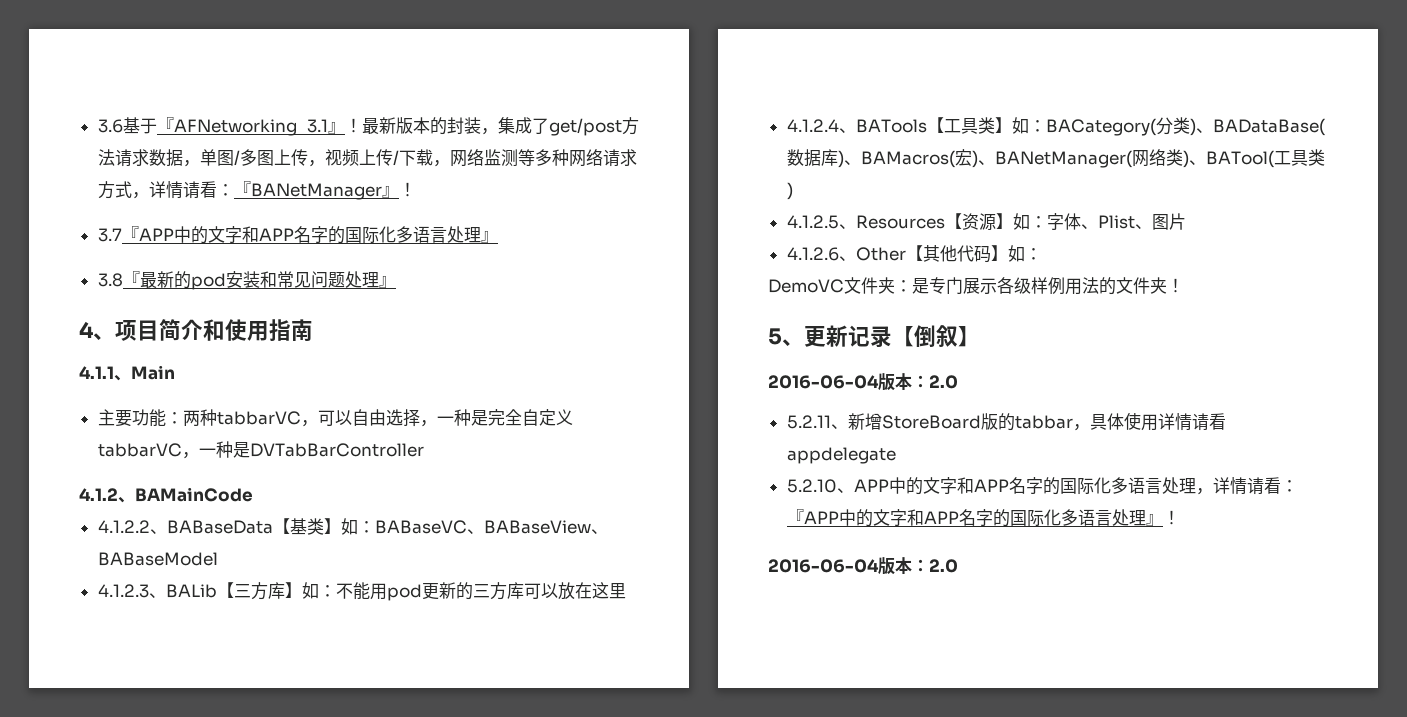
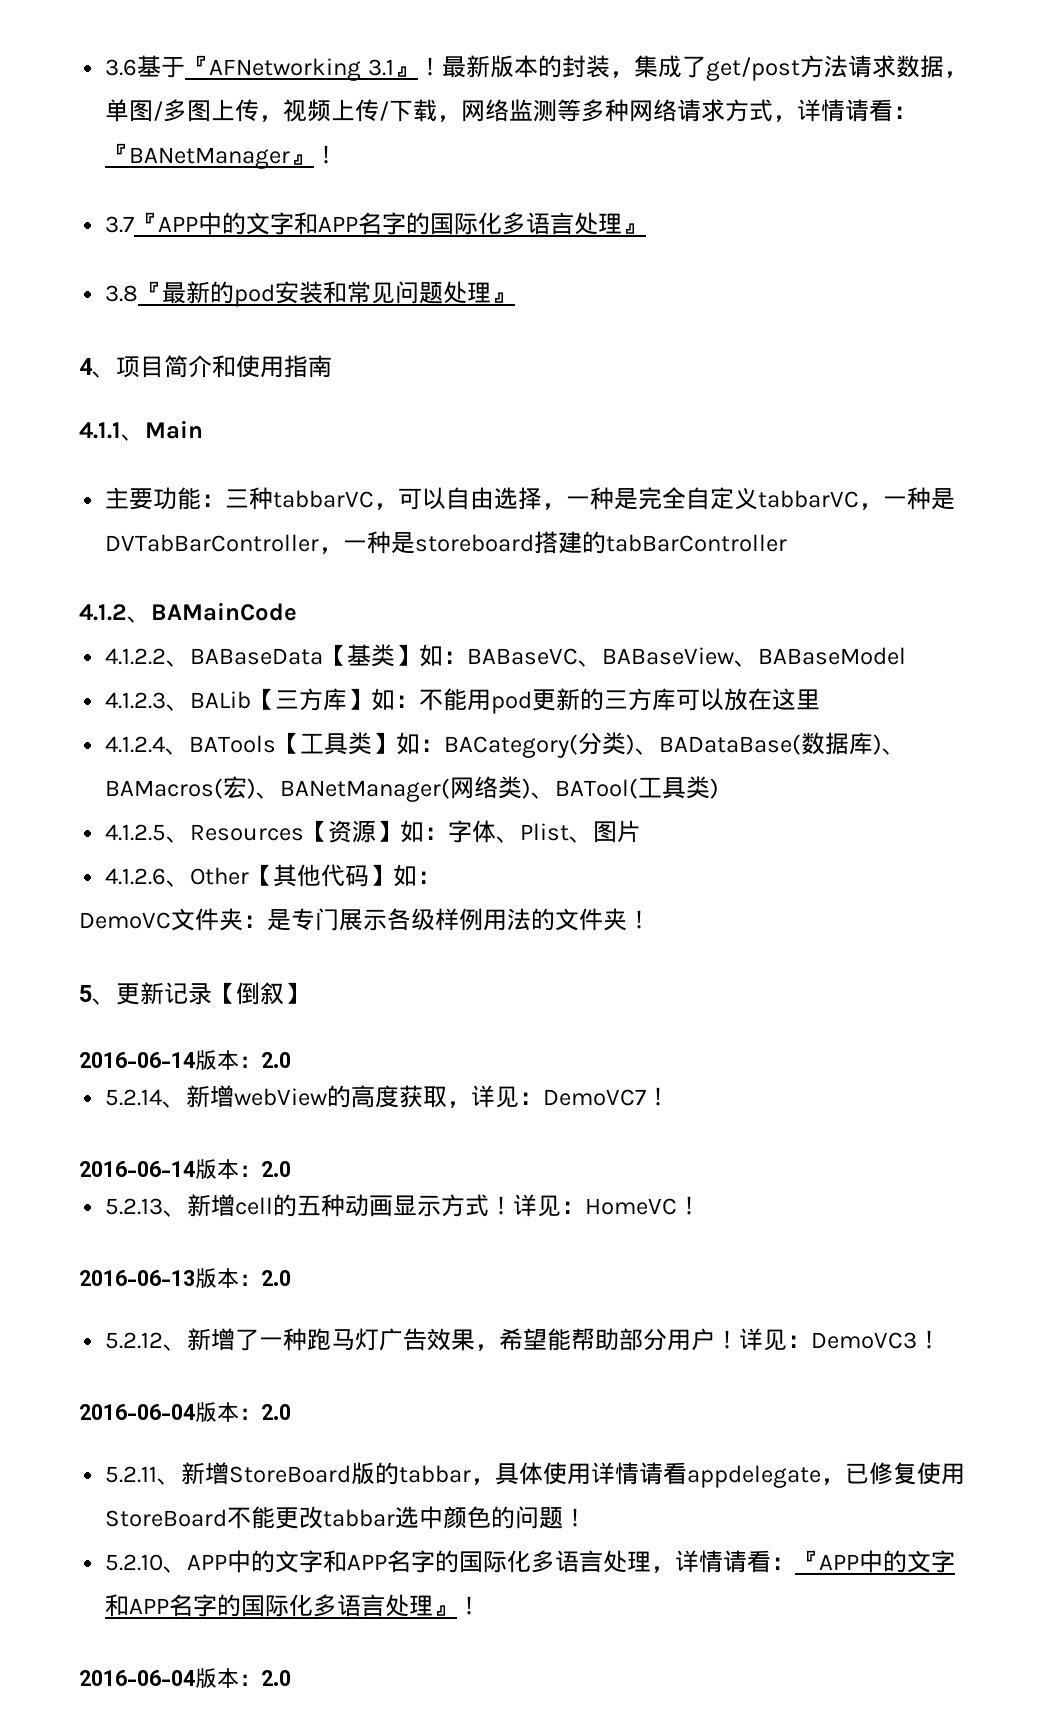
[182,410,200,426] 两 -> [225,489,250,508] 三
(424, 450) none -> [319,531,788,554] ，一种是storeboard搭建的tabBarController
(980, 336) none -> [79,1050,291,1070] [105,1085,671,1108] [79,1159,291,1179] [105,1194,702,1217] [79,1268,291,1288] [105,1328,942,1351] // 2016-06-14版本：2.0 // 5.2.14、新增webView的高度获取，详见：DemoVC7！ // 2016-06-14版本：2.0 // 5.2.13、新增cell的五种动画显示方式！详见：HomeVC！ // 2016-06-13版本：2.0 // 5.2.12、新增了一种跑马灯广告效果，希望能帮助部分用户！详见：DemoVC3！
(896, 455) none -> [821,1462,966,1485] [105,1506,588,1529] ，已修复使用StoreBoard不能更改tabbar选中颜色的问题！

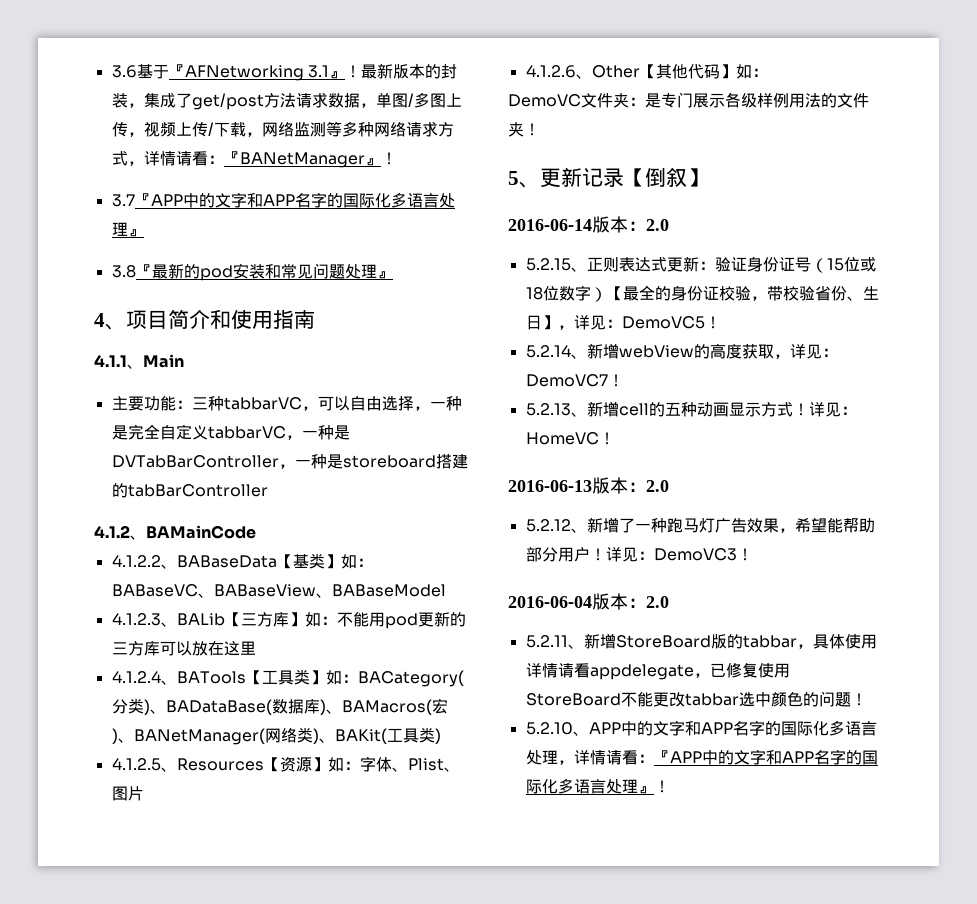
[555,778,639,799] BATool( -> [334,728,387,744] BAKit(
(291, 1060) none -> [525,256,876,273] [525,285,879,302] [525,315,721,330] // 5.2.15、正则表达式更新：验证身份证号（15位或18位数字）【最全的身份证校验，带校验省份、生日】，详见：DemoVC5！
[79,1159,291,1179] // 2016-06-14版本：2.0 -> (624, 380) none
[79,1668,291,1688] // 2016-06-04版本：2.0 -> (670, 786) none

